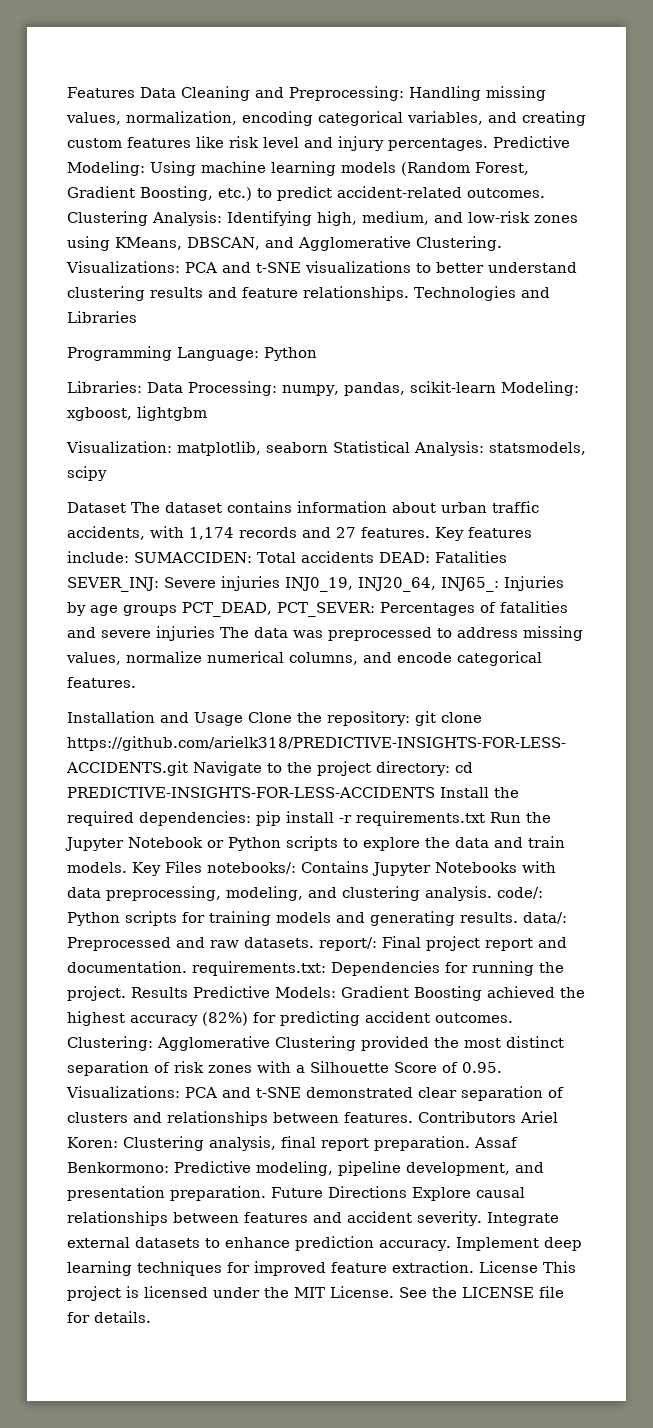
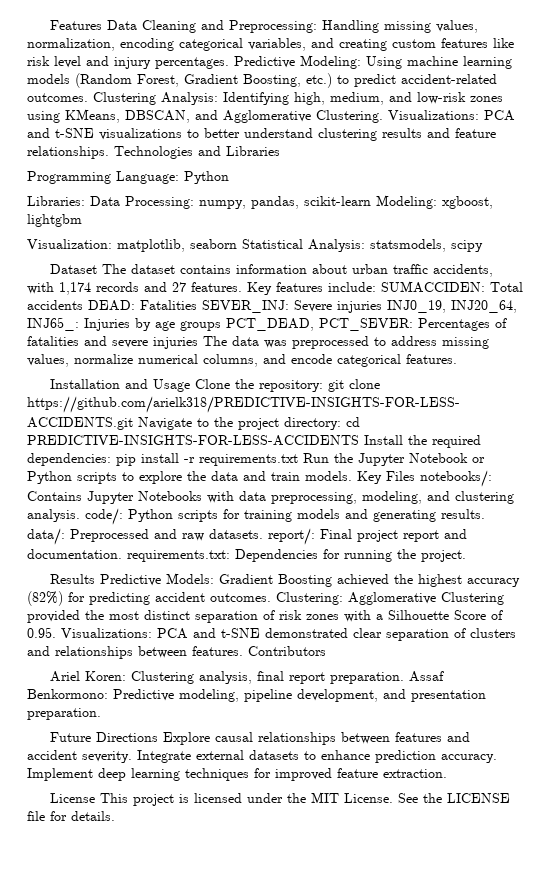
(126, 993) none -> (466, 556) //
(516, 1117) none -> (326, 651) //
(266, 1193) none -> (101, 714) //
(474, 1267) none -> (447, 773) //

